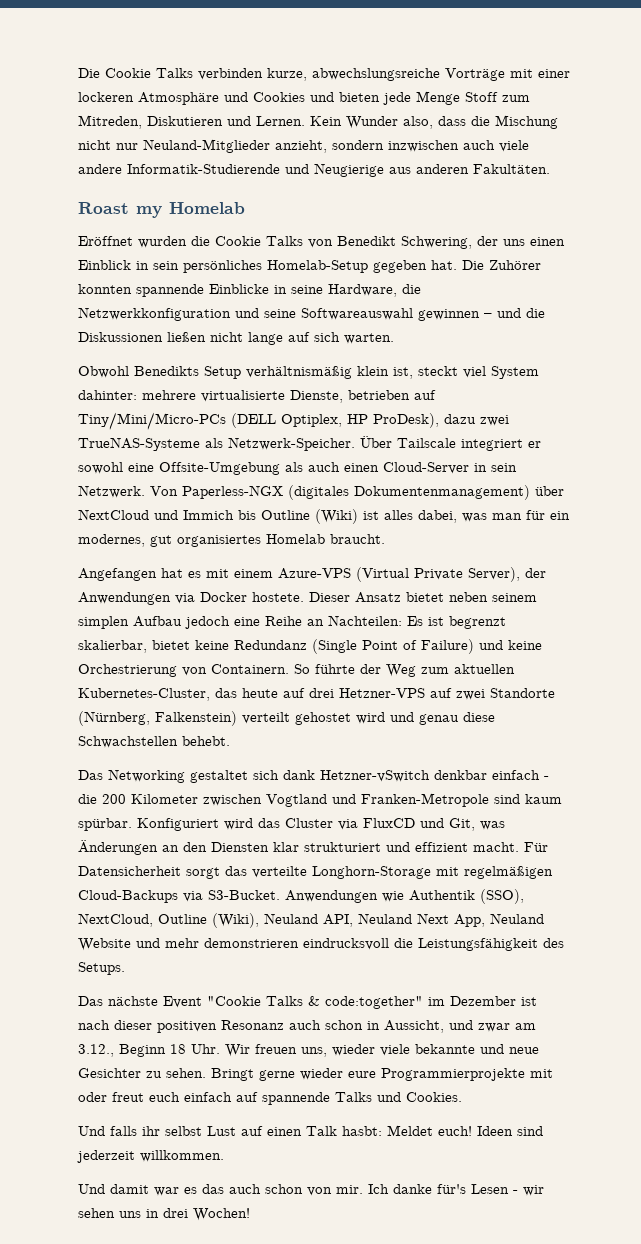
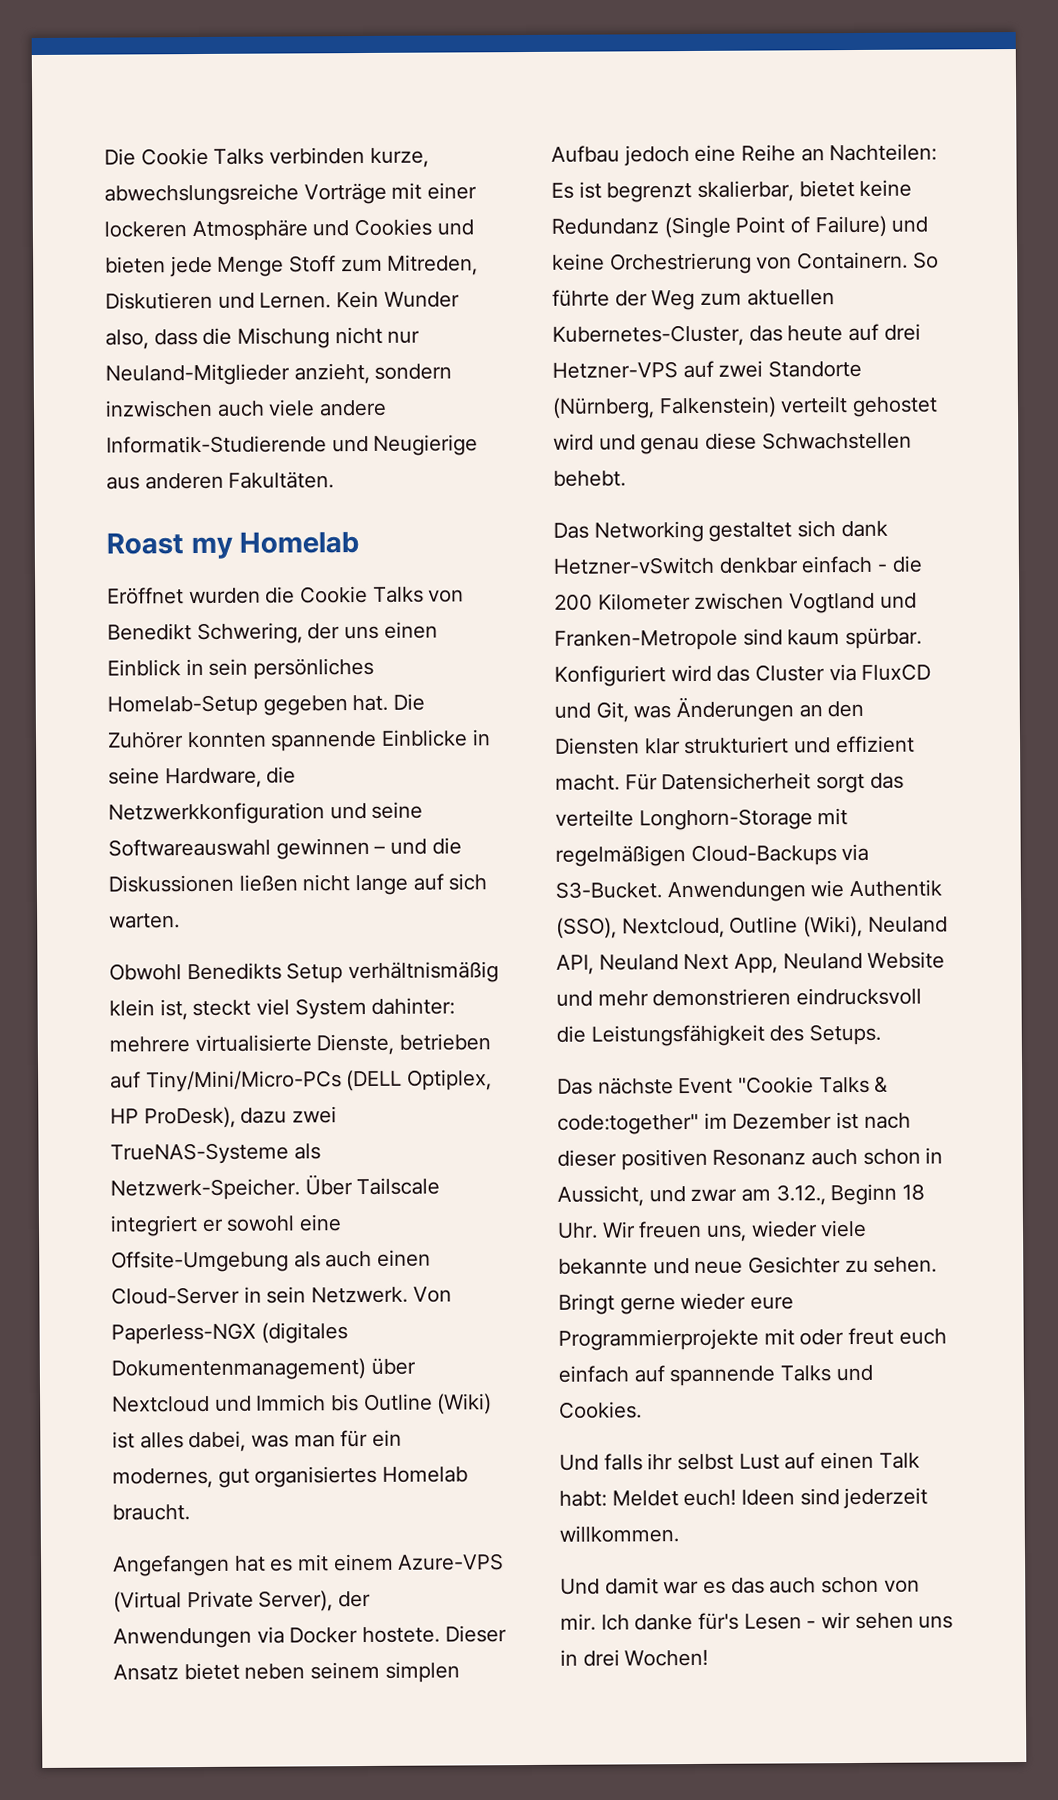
[78,509,149,520] NextCloud -> [112,1395,210,1413] Nextcloud
[78,913,153,927] NextCloud, -> [621,917,725,939] Nextcloud,
[342,1126,382,1136] hasbt: -> [559,1490,607,1507] habt:

